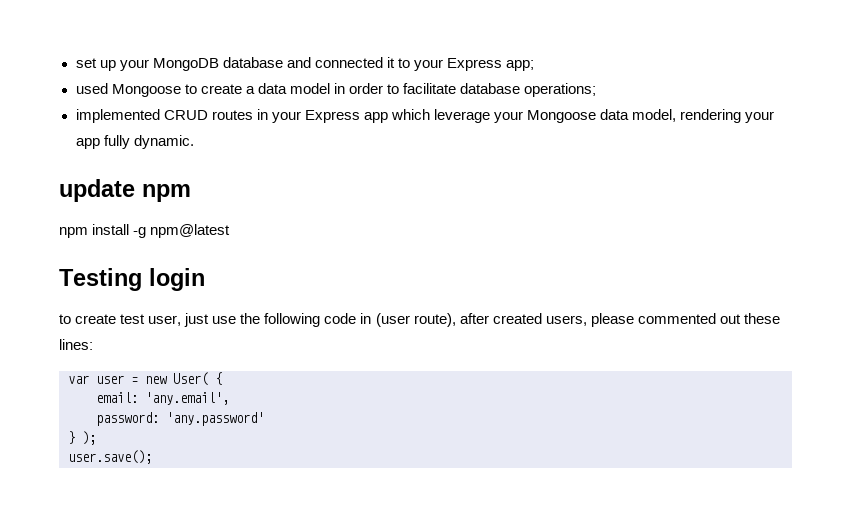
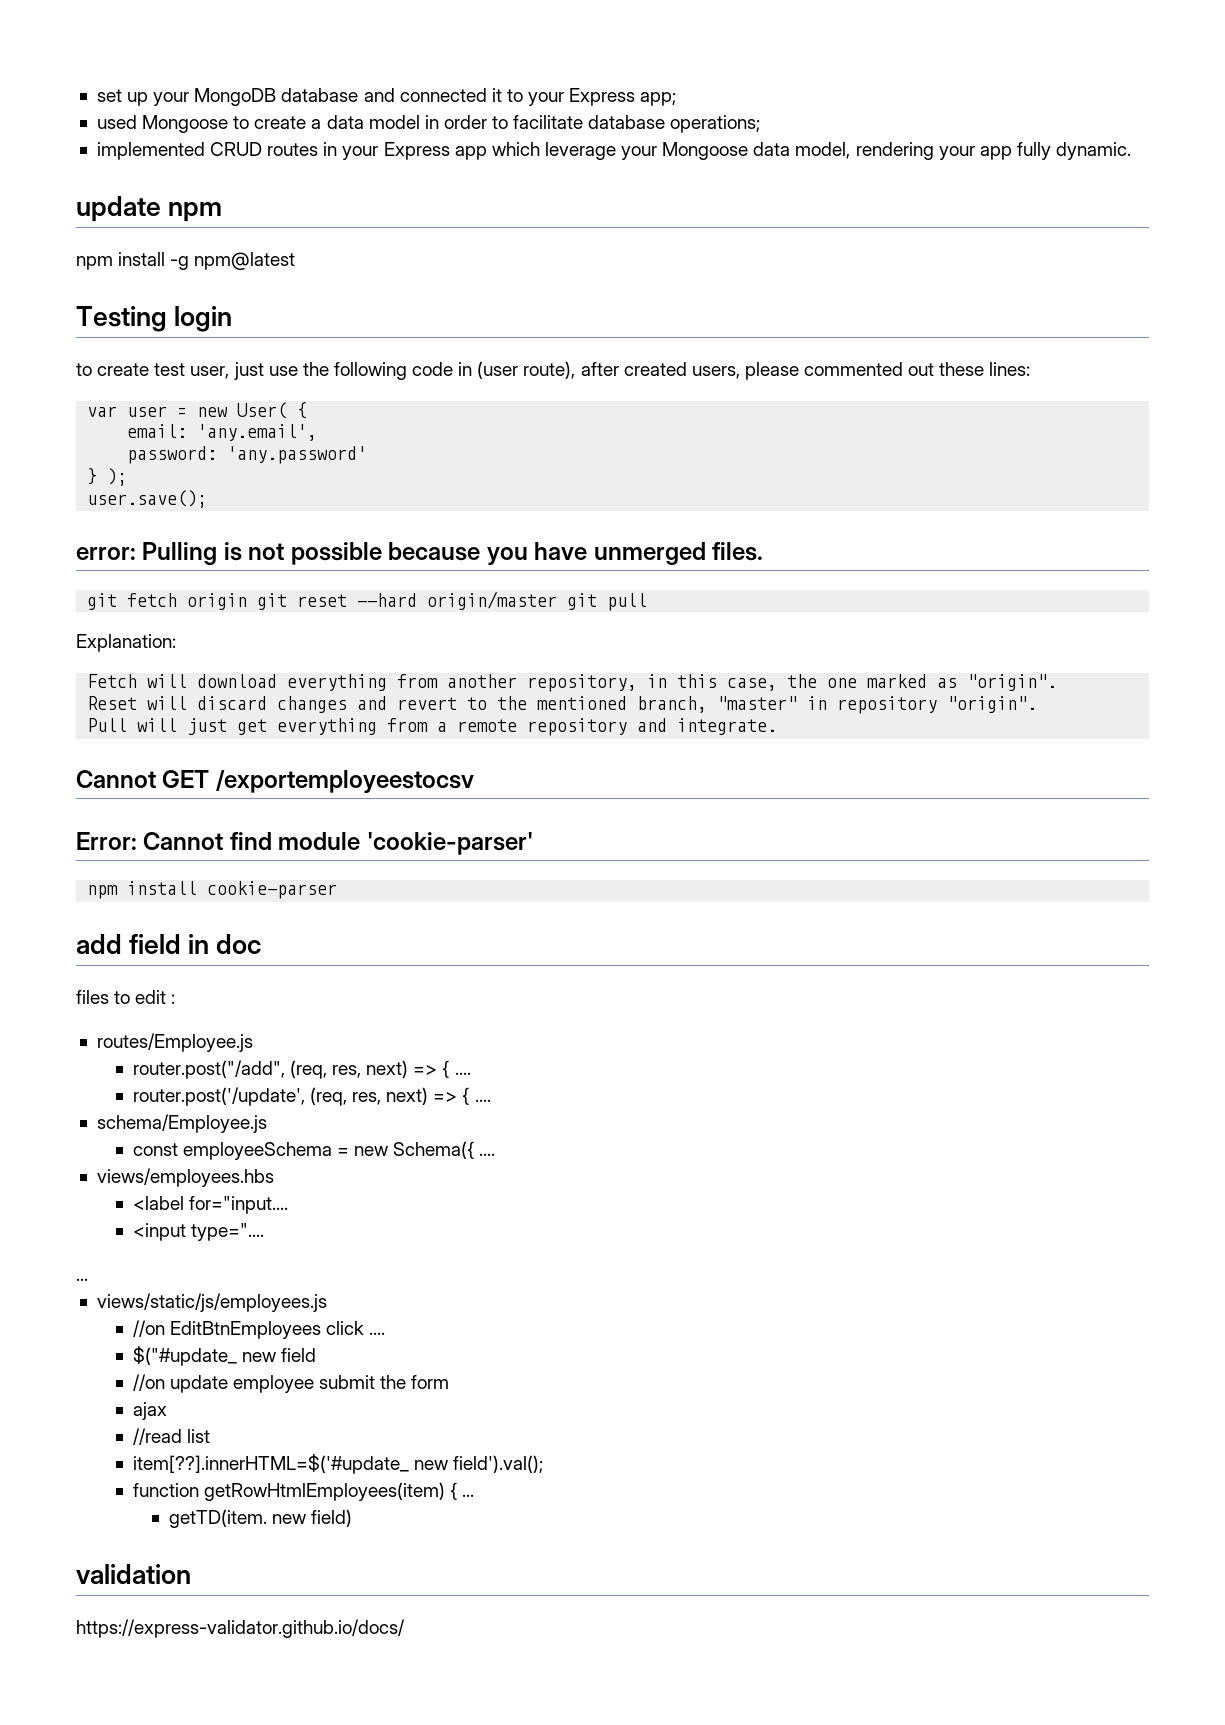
(152, 457) none -> [76,542,764,565] [87,591,648,611] [76,634,176,652] [87,674,1058,692] [87,696,1038,714] [87,718,778,736] [76,770,474,793] [76,832,533,855] [87,881,338,899] [76,934,262,954] [76,990,176,1004] [96,1033,253,1052] [132,1060,471,1079] [132,1087,491,1106] [96,1114,267,1133] [132,1141,496,1160] [96,1168,274,1187] [132,1196,288,1214] [132,1223,264,1241] [76,1278,88,1281] [96,1293,327,1312] [132,1320,386,1339] [132,1346,317,1366] [132,1374,450,1393] [132,1402,167,1420] [132,1428,210,1445] [132,1454,544,1474] [132,1482,475,1501] [168,1509,352,1528] [76,1564,191,1584] [76,1619,405,1638] // error: Pulling is not possible because you have unmerged files. // git fetch origin git reset --hard origin/master git pull // Explanation: // Fetch will download everything from another repository, in this case, the one marked as "origin". // Reset will discard changes and revert to the mentioned branch, "master" in repository "origin". // Pull will just get everything from a remote repository and integrate. // Cannot GET /exportemployeestocsv // Error: Cannot find module 'cookie-parser' // npm install cookie-parser // add field in doc // files to edit : // routes/Employee.js // router.post("/add", (req, res, next) => { .... // router.post('/update', (req, res, next) => { .... // schema/Employee.js // const employeeSchema = new Schema({ .... // views/employees.hbs // <label for="input.... // <input type=".... // ... // views/static/js/employees.js // //on EditBtnEmployees click .... // $("#update_ new field // //on update employee submit the form // ajax // //read list // item[??].innerHTML=$('#update_ new field').val(); // function getRowHtmlEmployees(item) { ... // getTD(item. new field) // validation // https://express-validator.github.io/docs/

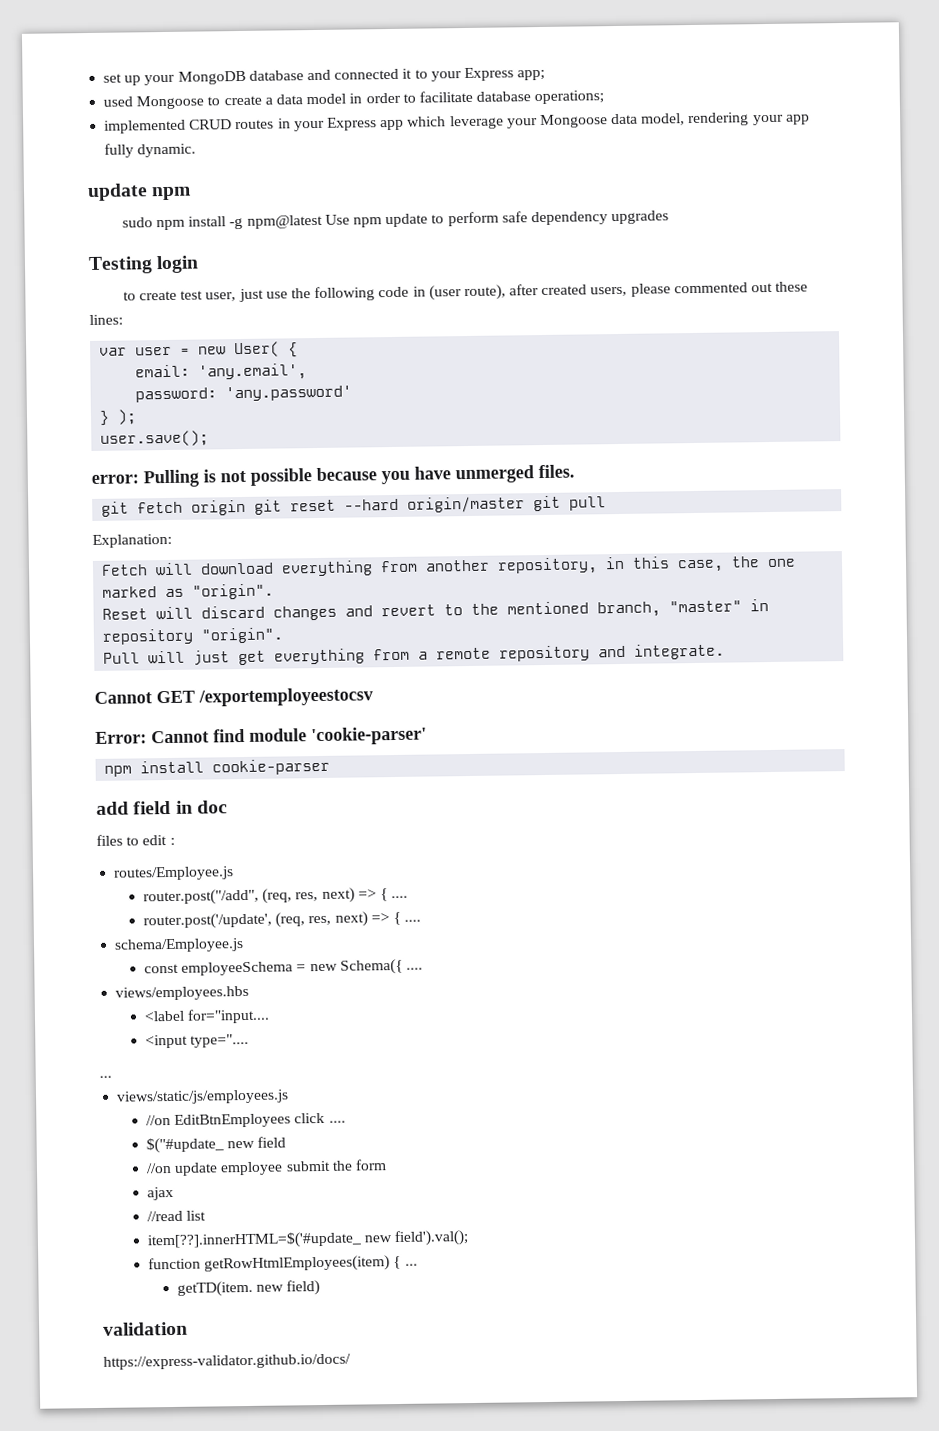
(223, 212) none -> [121,217,153,228] sudo
(296, 261) none -> [324,210,670,228] Use npm update to perform safe dependency upgrades

